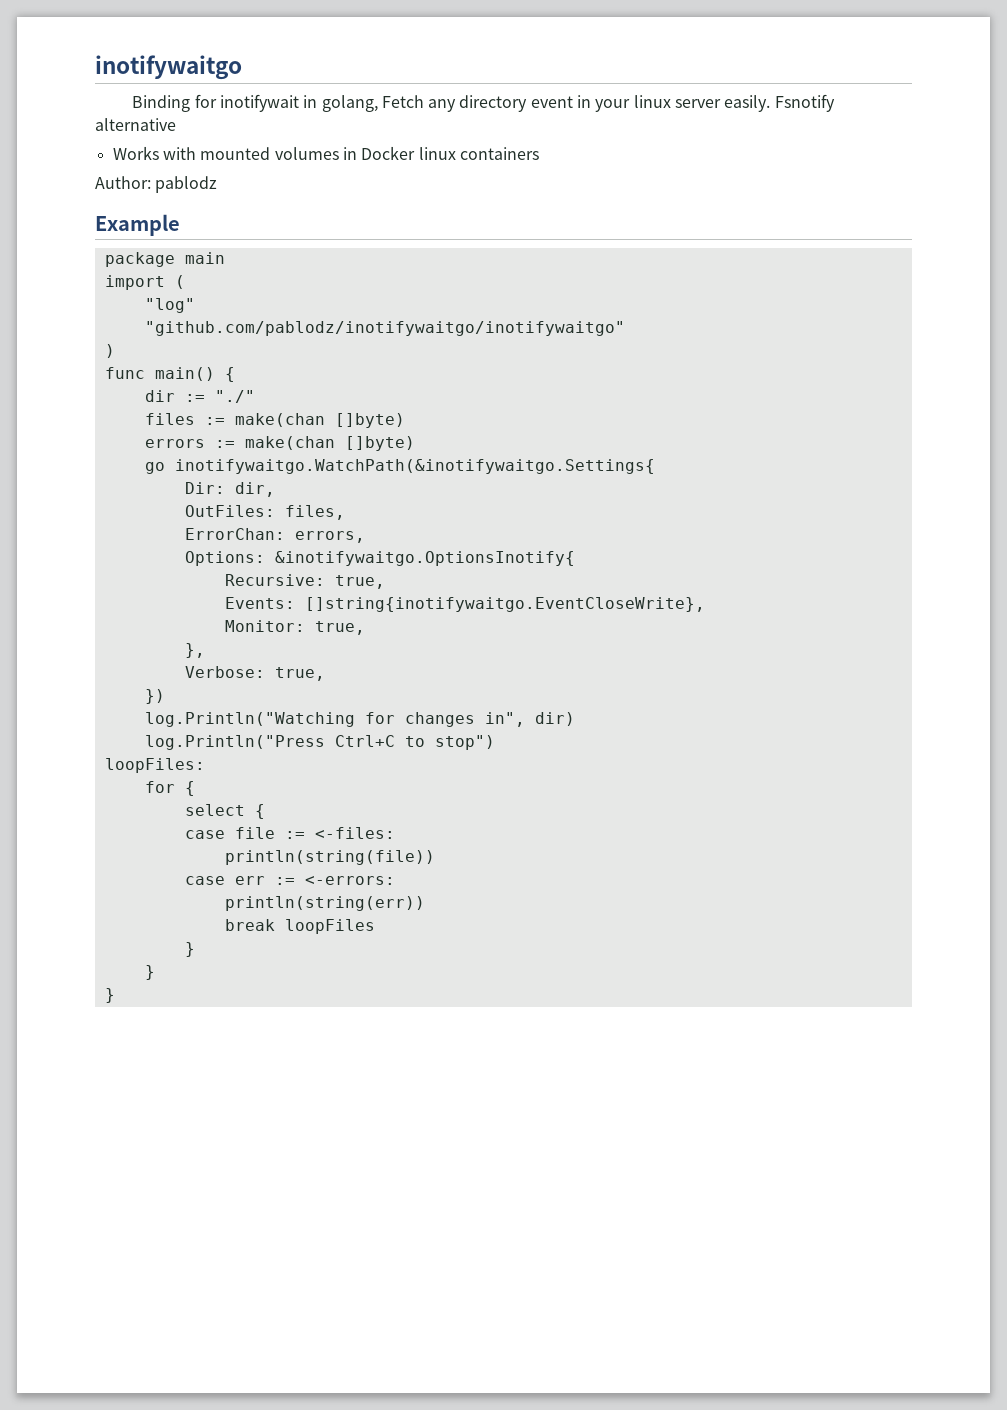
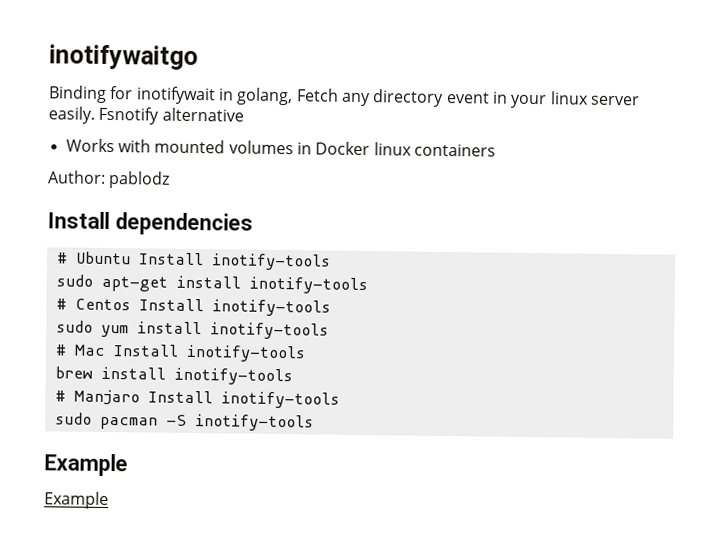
[95,214,180,236] [104,252,225,267] [104,275,185,290] [144,298,195,313] [144,321,625,336] [104,344,115,358] [104,367,235,382] [144,390,255,403] [144,413,405,428] [144,436,415,451] [144,459,655,474] [184,482,275,497] [184,505,345,520] [184,528,365,543] [184,551,575,566] [224,574,385,589] [224,597,705,612] [224,620,365,635] [184,643,205,658] [184,666,325,681] [144,689,165,704] [144,712,575,727] [144,735,495,750] [104,758,205,773] [144,781,195,796] [184,804,265,819] [184,827,395,839] [224,850,435,865] [184,876,395,885] [224,896,425,911] [224,919,375,934] [184,942,195,957] [144,965,155,980] [104,988,115,1003] Example // package main // import ( // "log" // "github.com/pablodz/inotifywaitgo/inotifywaitgo" // ) // func main() { // dir := "./" // files := make(chan []byte) // errors := make(chan []byte) // go inotifywaitgo.WatchPath(&inotifywaitgo.Settings{ // Dir: dir, // OutFiles: files, // ErrorChan: errors, // Options: &inotifywaitgo.OptionsInotify{ // Recursive: true, // Events: []string{inotifywaitgo.EventCloseWrite}, // Monitor: true, // }, // Verbose: true, // }) // log.Println("Watching for changes in", dir) // log.Println("Press Ctrl+C to stop") // loopFiles: // for { // select { // case file := <-files: // println(string(file)) // case err := <-errors: // println(string(err)) // break loopFiles // } // } // } -> [47,211,253,236] [56,251,331,271] [55,274,368,295] [55,298,331,317] [55,320,329,340] [54,344,306,363] [54,366,293,386] [54,389,340,409] [54,412,314,432] [44,453,128,477] [44,491,109,510] Install dependencies // # Ubuntu Install inotify-tools // sudo apt-get install inotify-tools // # Centos Install inotify-tools // sudo yum install inotify-tools // # Mac Install inotify-tools // brew install inotify-tools // # Manjaro Install inotify-tools // sudo pacman -S inotify-tools // Example // Example

